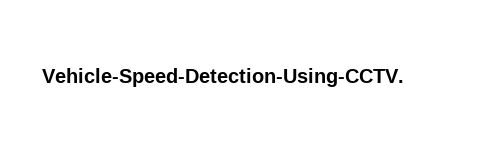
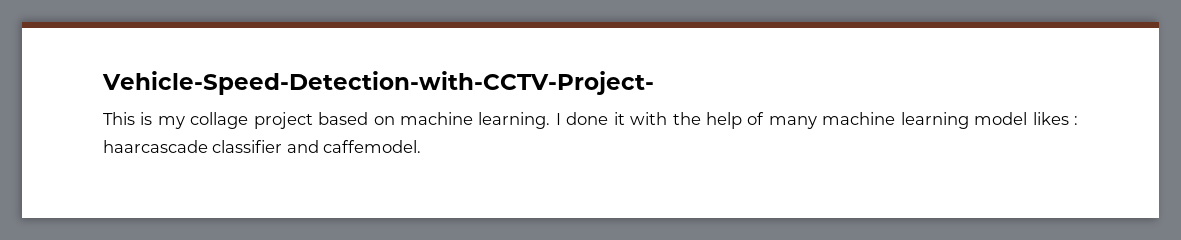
[42,68,404,87] Vehicle-Speed-Detection-Using-CCTV. -> [102,71,654,95] [103,112,1079,129] [103,140,422,153] Vehicle-Speed-Detection-with-CCTV-Project- // This is my collage project based on machine learning. I done it with the help of many machine learning model likes : haarcascade classifier and caffemodel.

